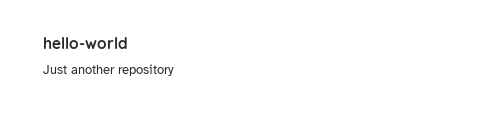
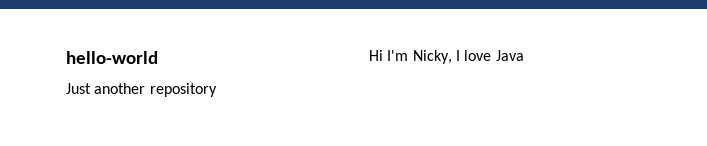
(174, 70) none -> [369,50,524,64] // Hi I'm Nicky, I love Java

